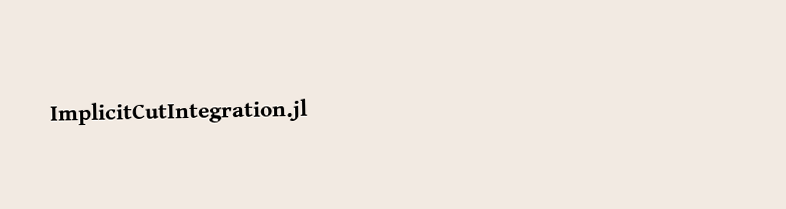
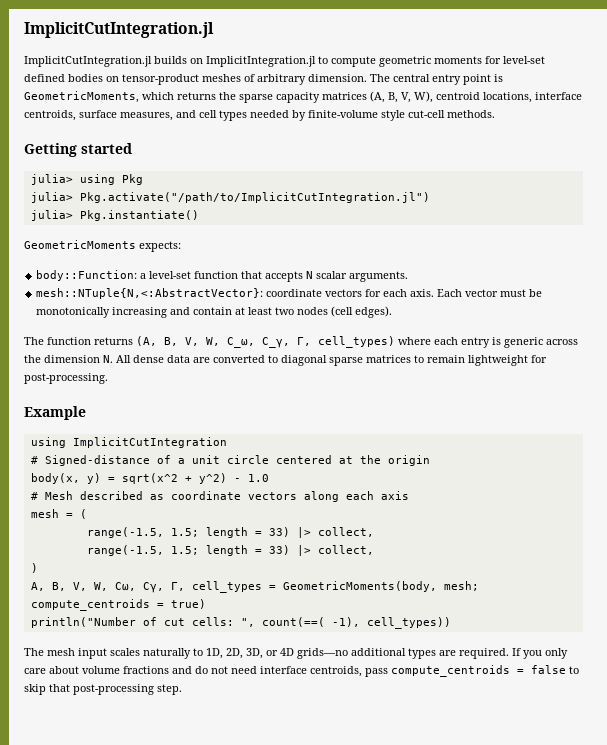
[49,98,308,126] ImplicitCutIntegration.jl -> [24,22,214,38] [24,56,545,67] [24,74,503,85] [24,91,582,103] [24,110,495,121] [24,143,132,157] [30,174,143,185] [30,192,430,203] [30,210,199,221] [24,240,181,252] [36,270,409,282] [36,288,543,299] [36,306,393,318] [24,336,578,348] [24,355,547,366] [24,373,108,384] [24,406,86,420] [30,437,227,448] [30,455,430,466] [30,473,269,484] [30,491,409,502] [30,509,87,519] [86,527,374,538] [86,545,374,556] [30,563,38,573] [30,581,479,593] [30,599,206,611] [30,617,451,629] [24,648,568,659] [24,665,579,677] [24,684,182,695] ImplicitCutIntegration.jl // ImplicitCutIntegration.jl builds on ImplicitIntegration.jl to compute geometric moments for level-set defined bodies on tensor-product meshes of arbitrary dimension. The central entry point is GeometricMoments, which returns the sparse capacity matrices (A, B, V, W), centroid locations, interface centroids, surface measures, and cell types needed by finite-volume style cut-cell methods. // Getting started // julia> using Pkg // julia> Pkg.activate("/path/to/ImplicitCutIntegration.jl") // julia> Pkg.instantiate() // GeometricMoments expects: // body::Function: a level-set function that accepts N scalar arguments. // mesh::NTuple{N,<:AbstractVector}: coordinate vectors for each axis. Each vector must be monotonically increasing and contain at least two nodes (cell edges). // The function returns (A, B, V, W, C_ω, C_γ, Γ, cell_types) where each entry is generic across the dimension N. All dense data are converted to diagonal sparse matrices to remain lightweight for post-processing. // Example // using ImplicitCutIntegration // # Signed-distance of a unit circle centered at the origin // body(x, y) = sqrt(x^2 + y^2) - 1.0 // # Mesh described as coordinate vectors along each axis // mesh = ( // range(-1.5, 1.5; length = 33) |> collect, // range(-1.5, 1.5; length = 33) |> collect, // ) // A, B, V, W, Cω, Cγ, Γ, cell_types = GeometricMoments(body, mesh; compute_centroids = true) // println("Number of cut cells: ", count(==( -1), cell_types)) // The mesh input scales naturally to 1D, 2D, 3D, or 4D grids—no additional types are required. If you only care about volume fractions and do not need interface centroids, pass compute_centroids = false to skip that post-processing step.

